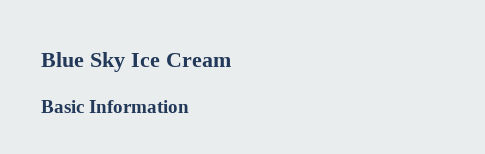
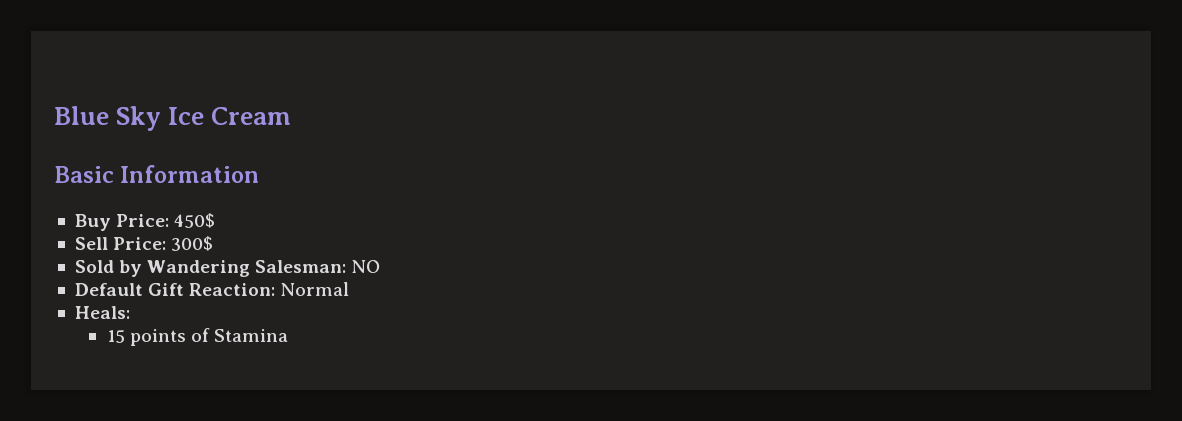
(190, 106) none -> [74,213,216,231] [74,236,214,251] [74,260,381,277] [74,282,350,296] [74,306,130,319] [106,328,288,346] // Buy Price: 450$ // Sell Price: 300$ // Sold by Wandering Salesman: NO // Default Gift Reaction: Normal // Heals: // 15 points of Stamina

